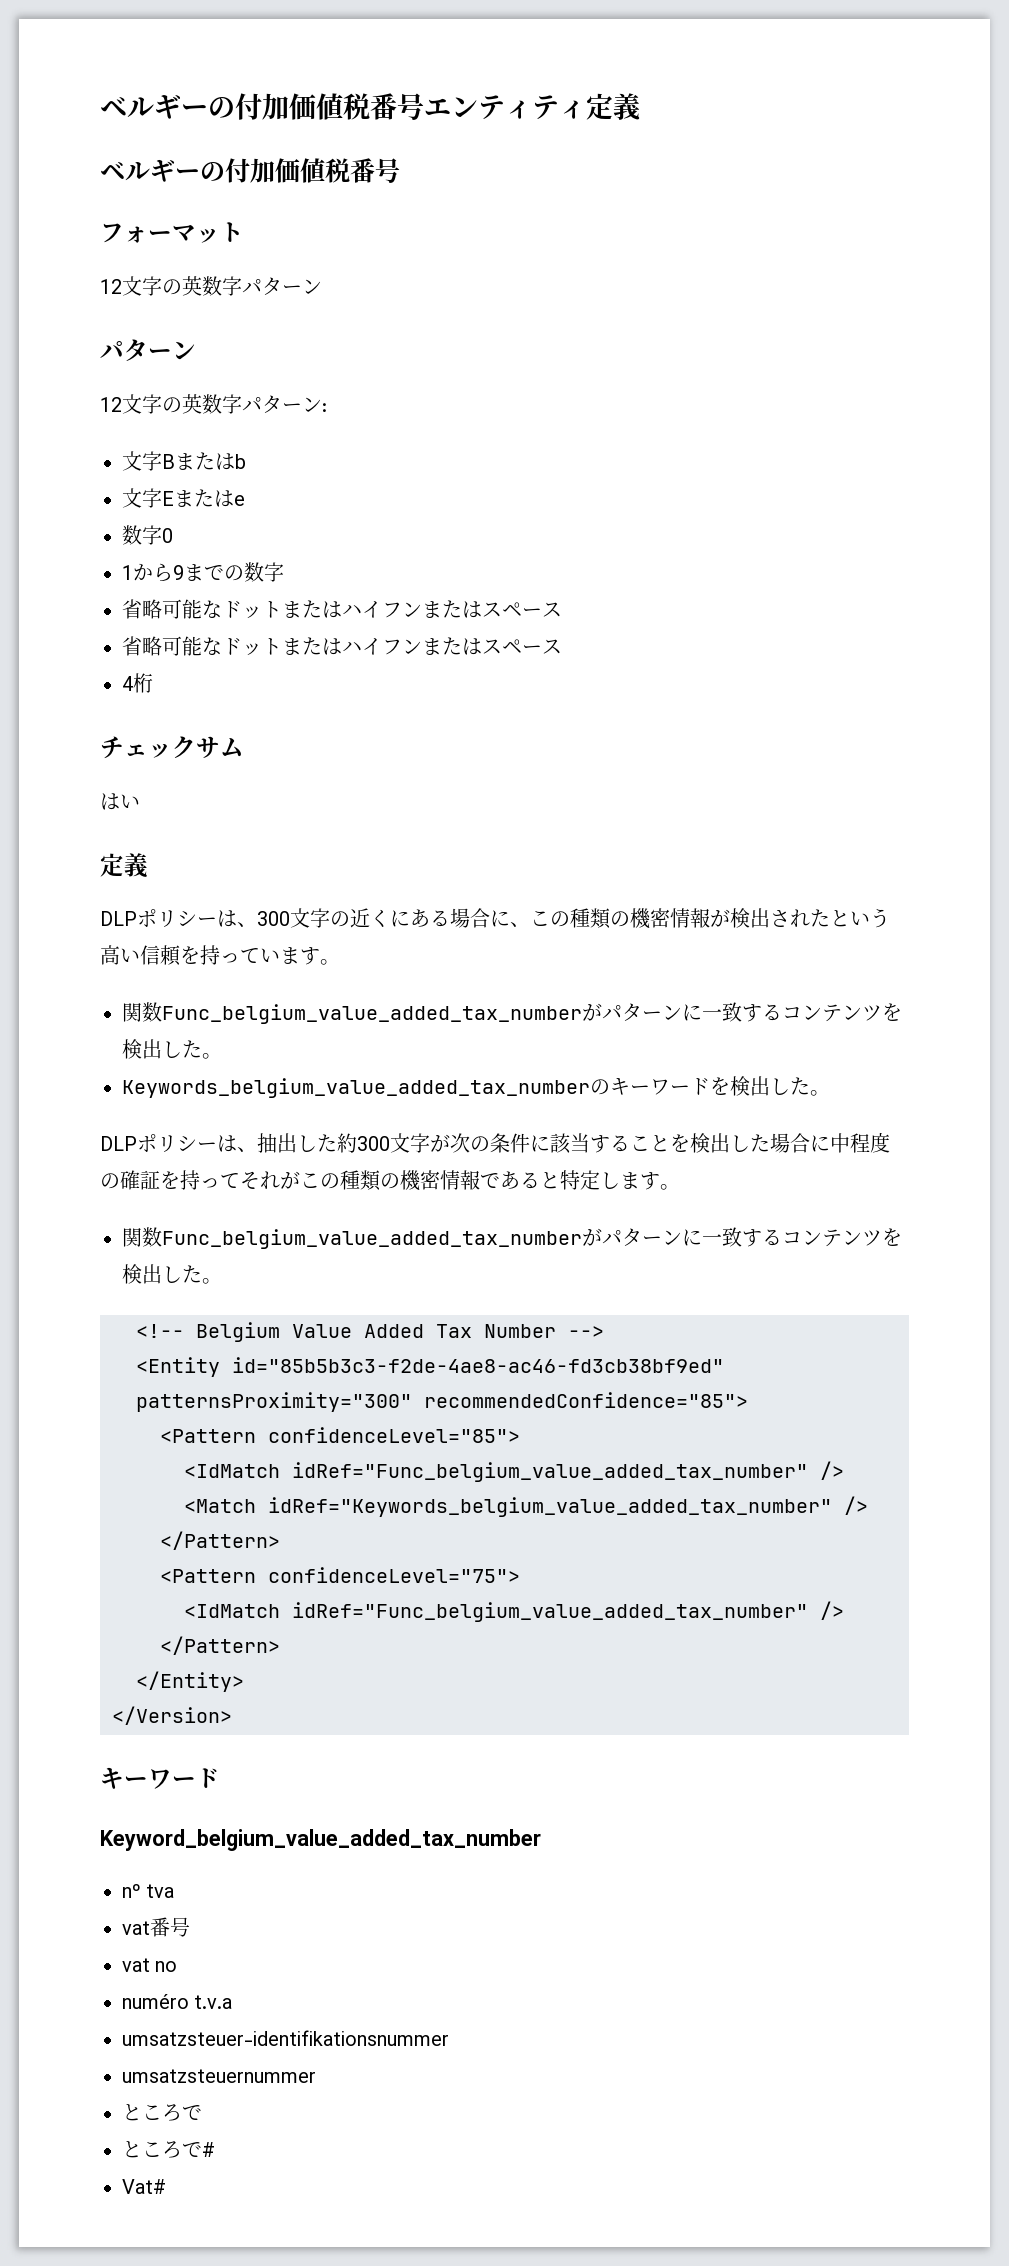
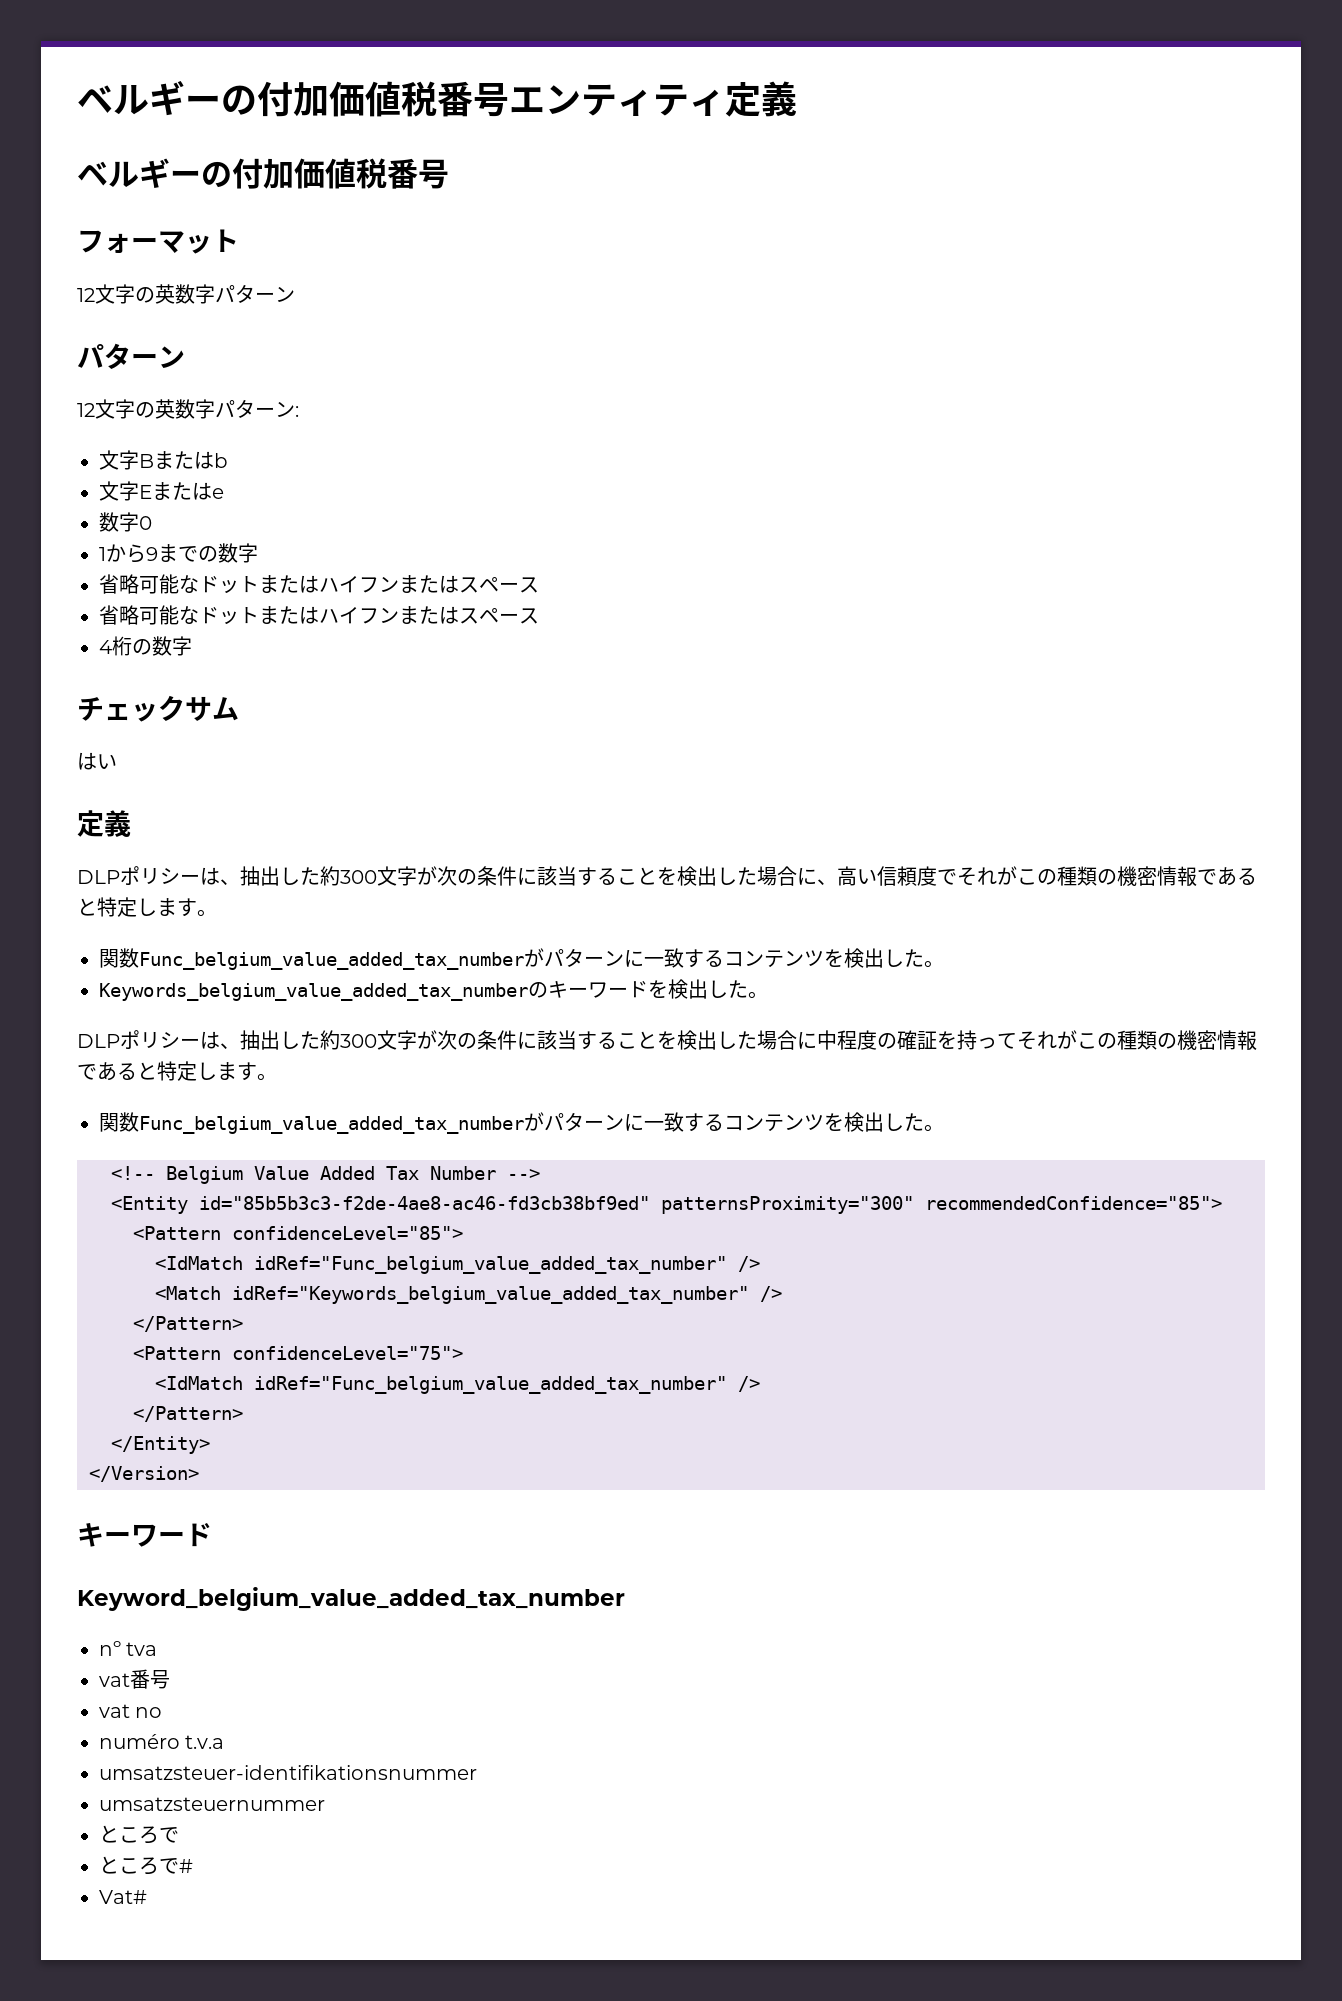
(153, 683) none -> [132,636,192,656] の数字
[257,908,890,929] [100,945,280,966] 300文字の近くにある場合に、この種類の機密情報が検出されたという高い信頼を持ってい -> [240,866,1257,887] [77,897,157,917] 抽出した約300文字が次の条件に該当することを検出した場合に、高い信頼度でそれがこの種類の機密情報であると特定し

